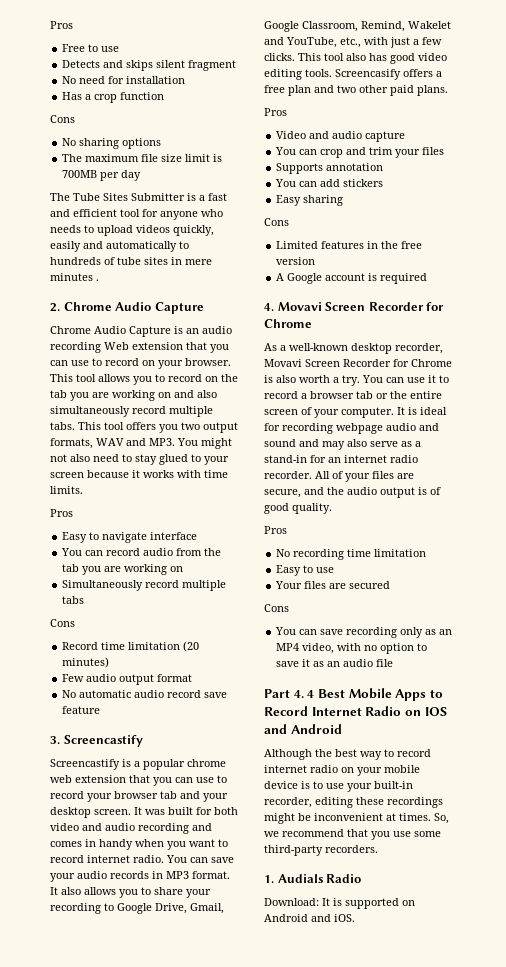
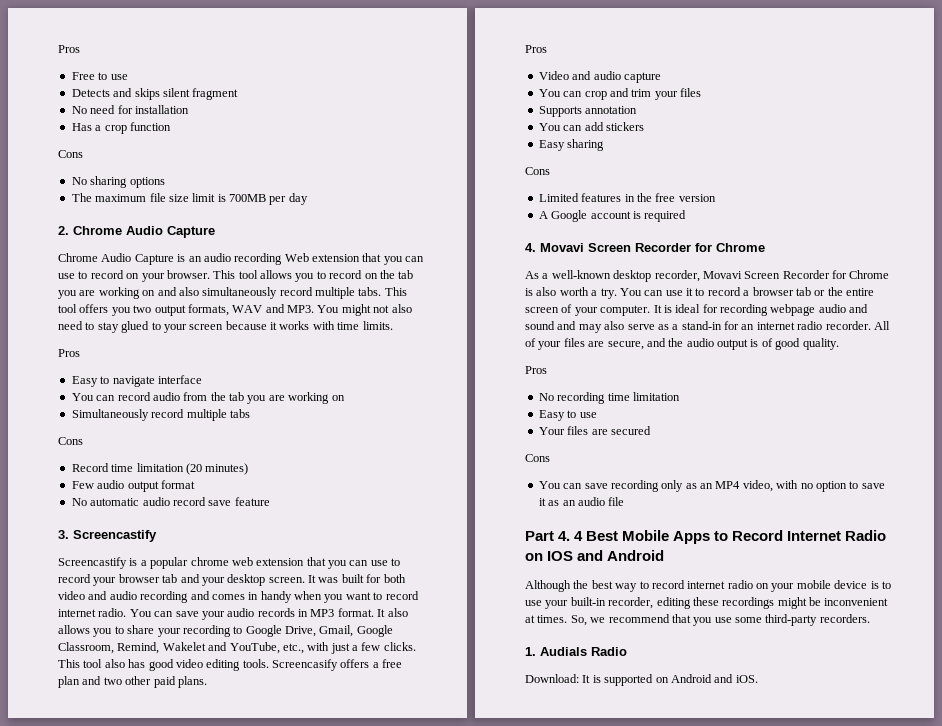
[50,193,227,201] [50,209,223,220] [50,225,214,236] [50,241,189,252] [50,257,212,265] [50,273,99,281] // The Tube Sites Submitter is a fast and efficient tool for anyone who needs to upload videos quickly, easily and automatically to hundreds of tube sites in mere minutes . -> (308, 199) none

